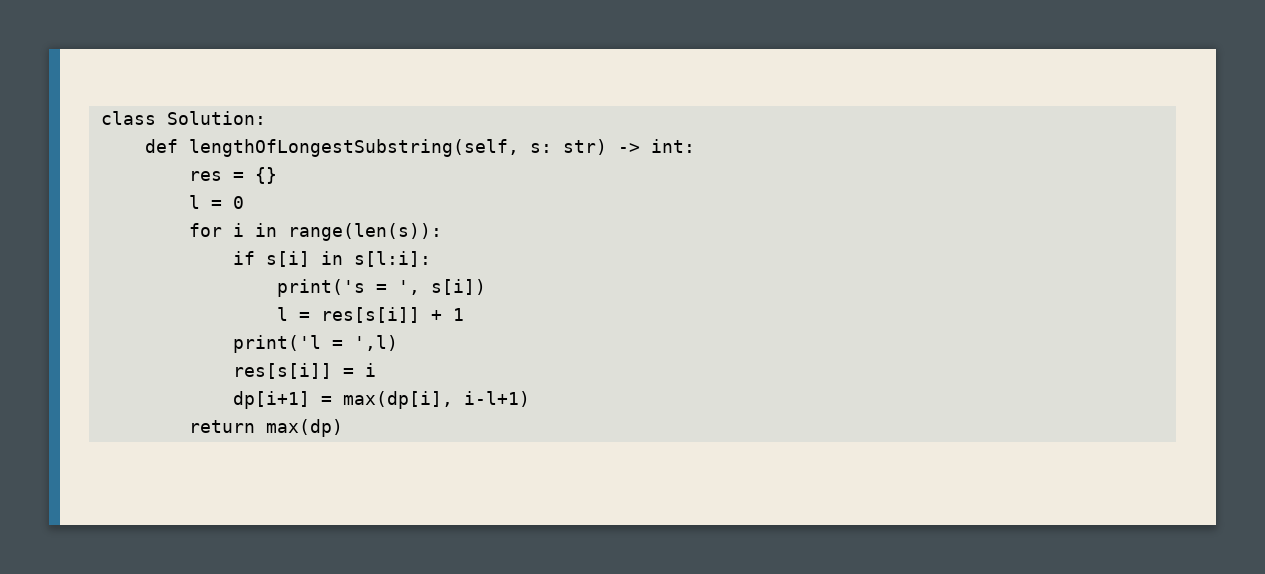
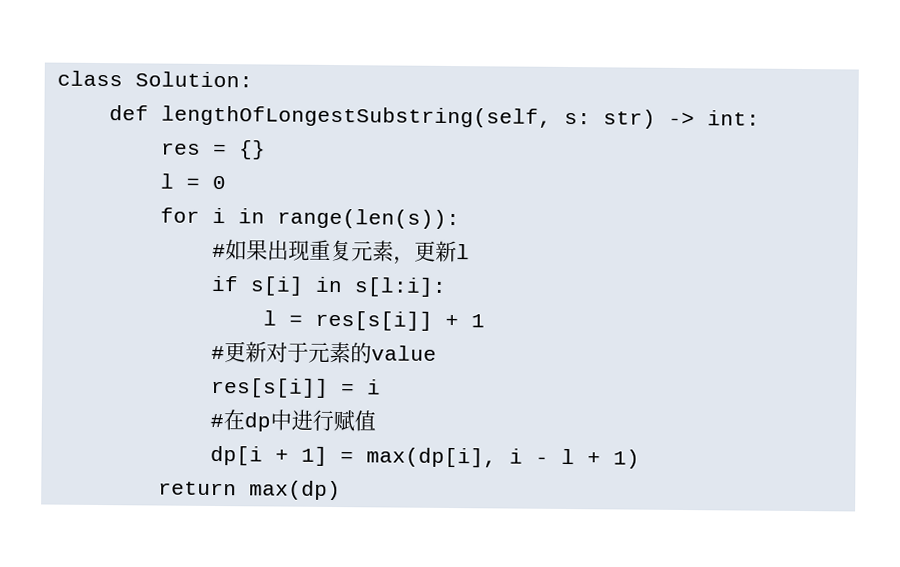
(442, 232) none -> [211,239,470,265] // #如果出现重复元素，更新l
[277,279,486,297] // print('s = ', s[i]) -> (447, 287) none
[233,335,398,353] [233,363,376,379] [233,391,530,409] print('l = ',l) // res[s[i]] = i // dp[i+1] = max(dp[i], i-l+1) -> [210,341,437,364] [210,377,381,398] [209,409,376,432] [209,445,640,469] #更新对于元素的value // res[s[i]] = i // #在dp中进行赋值 // dp[i + 1] = max(dp[i], i - l + 1)

